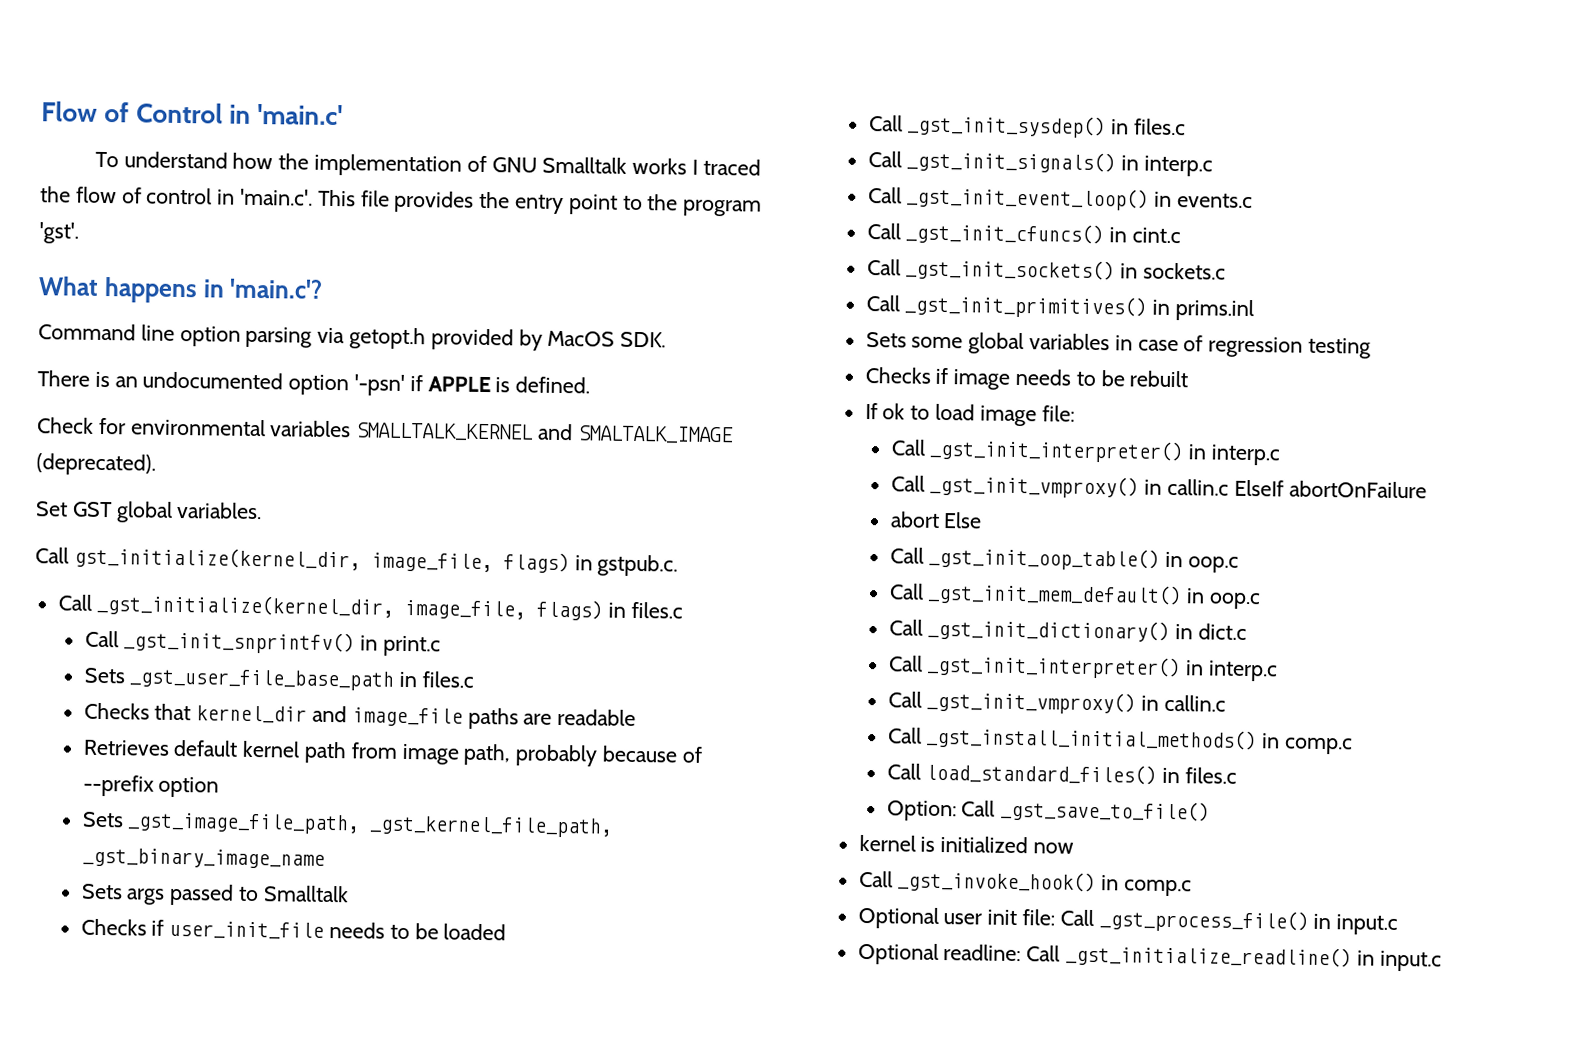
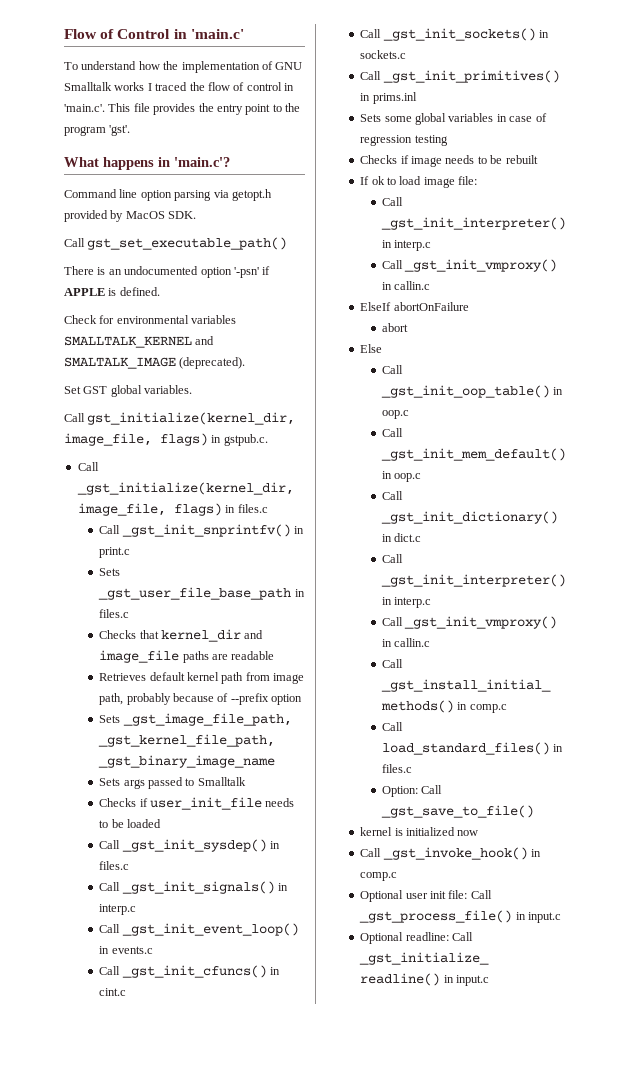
(667, 339) none -> [64,237,288,250] // Call gst_set_executable_path()
(1229, 487) none -> (431, 285) //
(940, 519) none -> (408, 327) //

